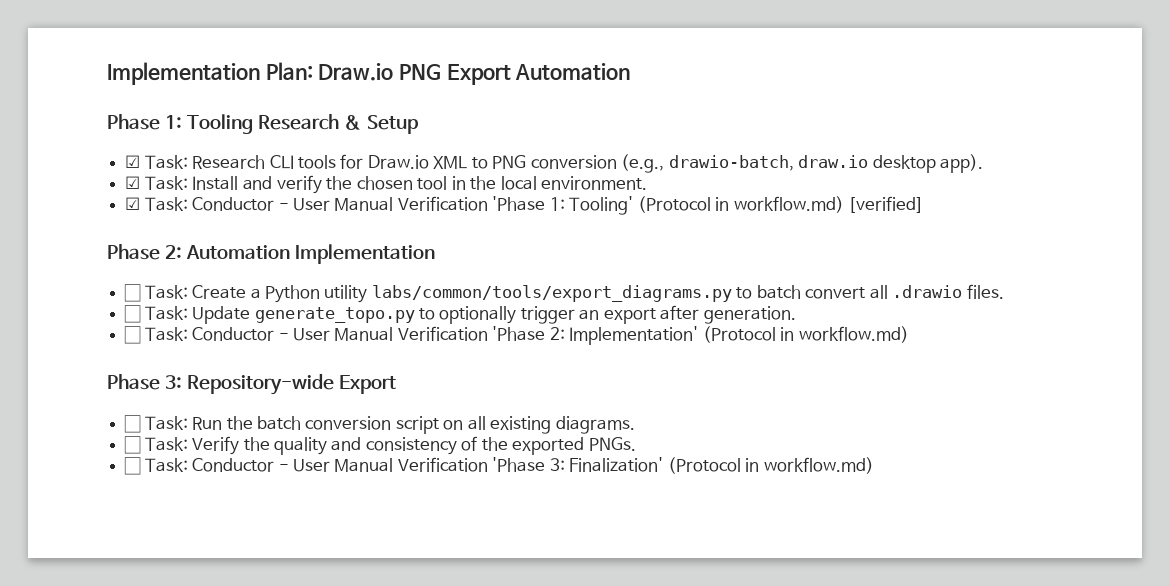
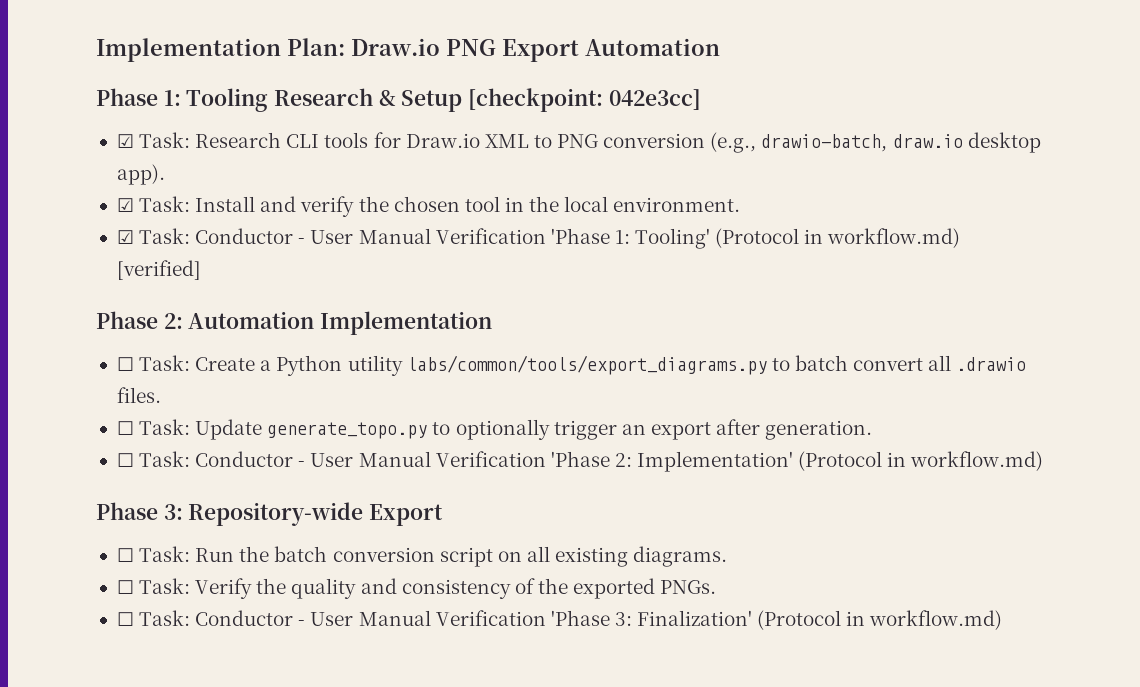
(418, 124) none -> [468,88,701,112] [checkpoint: 042e3cc]

